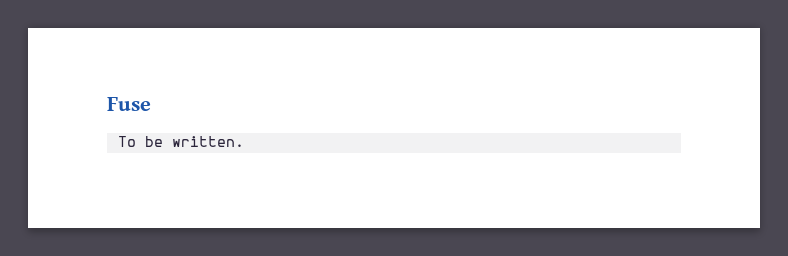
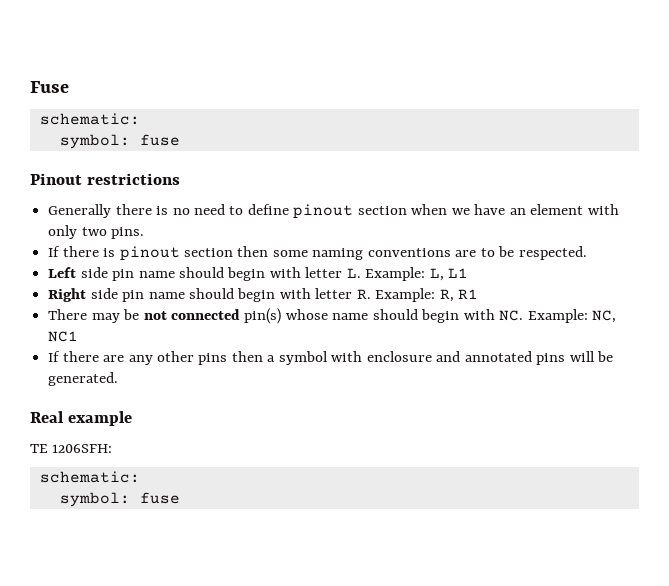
[117,136,244,147] To be written. -> [39,113,140,125] [59,134,180,149] [30,173,181,185] [48,204,619,219] [48,225,145,239] [48,246,587,261] [48,267,469,281] [48,288,479,302] [48,308,617,324] [48,331,79,342] [48,351,613,365] [48,372,119,386] [30,411,133,426] [30,444,113,453] [39,471,140,483] [59,492,180,507] schematic: // symbol: fuse // Pinout restrictions // Generally there is no need to define pinout section when we have an element with only two pins. // If there is pinout section then some naming conventions are to be respected. // Left side pin name should begin with letter L. Example: L, L1 // Right side pin name should begin with letter R. Example: R, R1 // There may be not connected pin(s) whose name should begin with NC. Example: NC, NC1 // If there are any other pins then a symbol with enclosure and annotated pins will be generated. // Real example // TE 1206SFH: // schematic: // symbol: fuse

